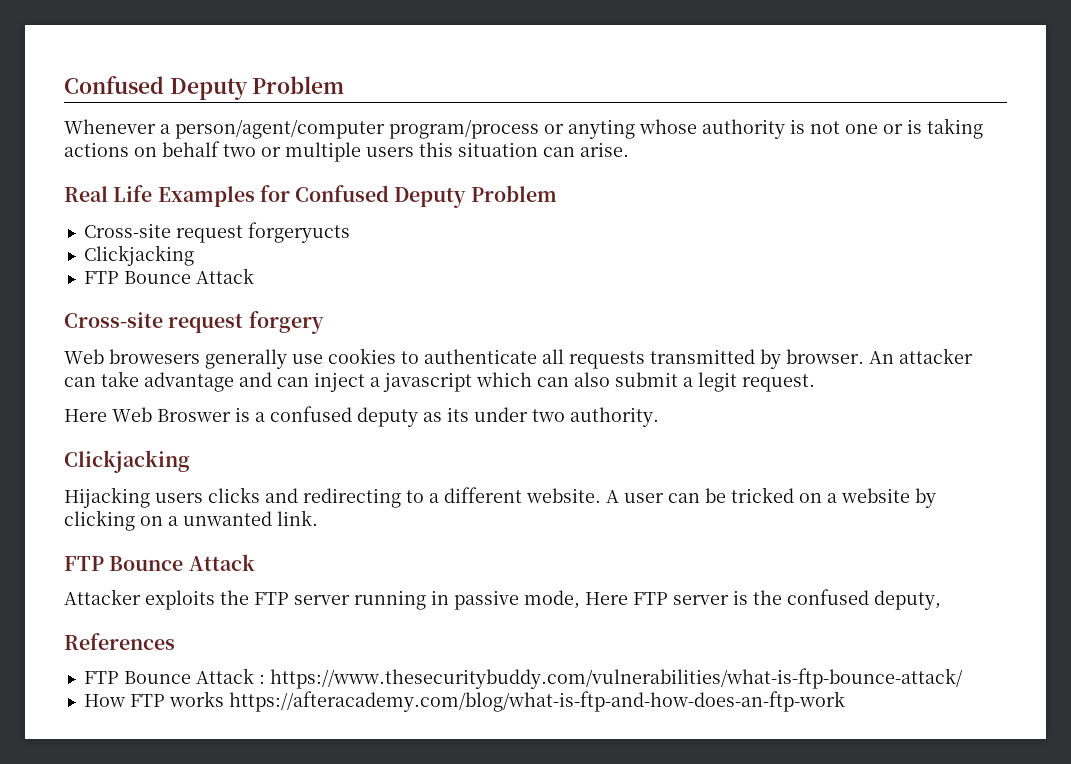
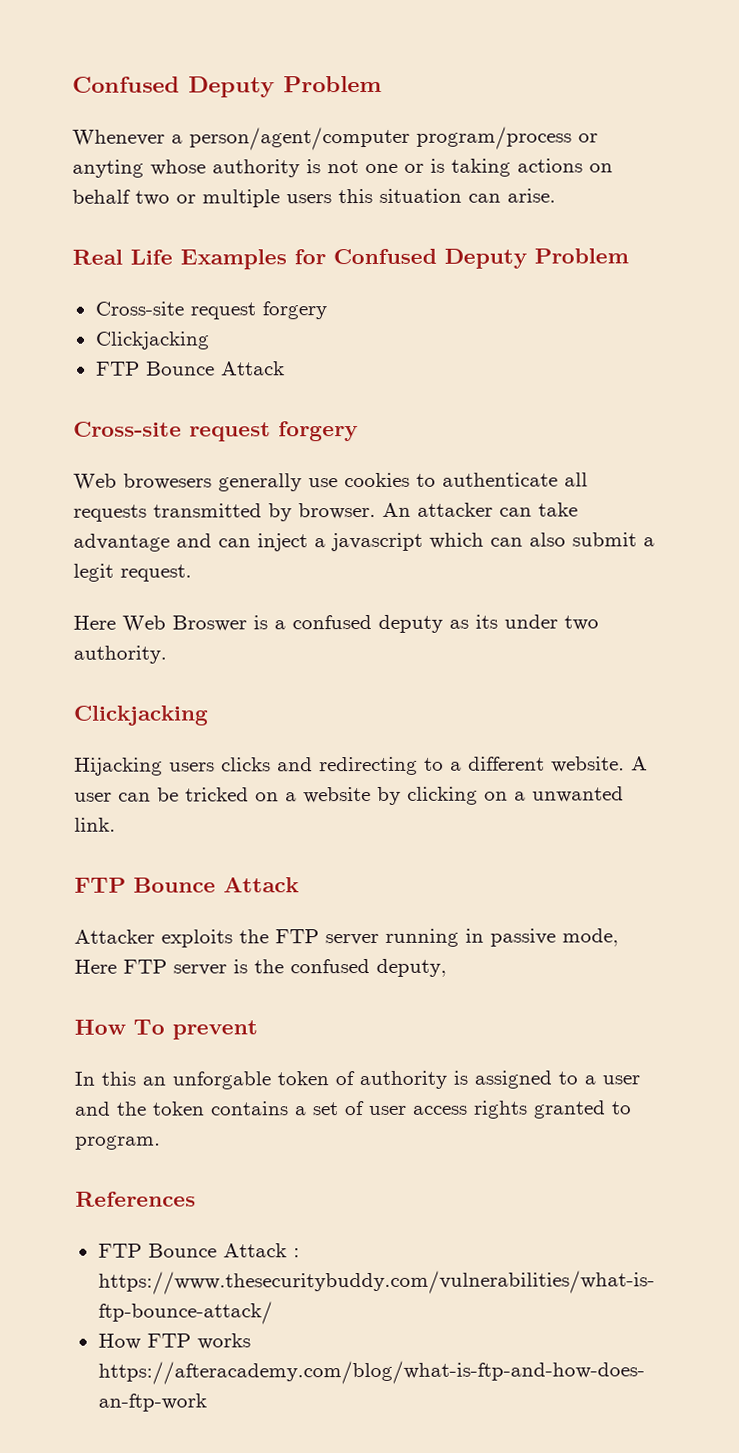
[247,222,350,243] forgeryucts -> [261,301,327,320] forgery
(941, 600) none -> [74,1019,258,1040] [74,1070,640,1090] [74,1100,632,1119] [75,1135,161,1150] // How To prevent // In this an unforgable token of authority is assigned to a user and the token contains a set of user access rights granted to program.

